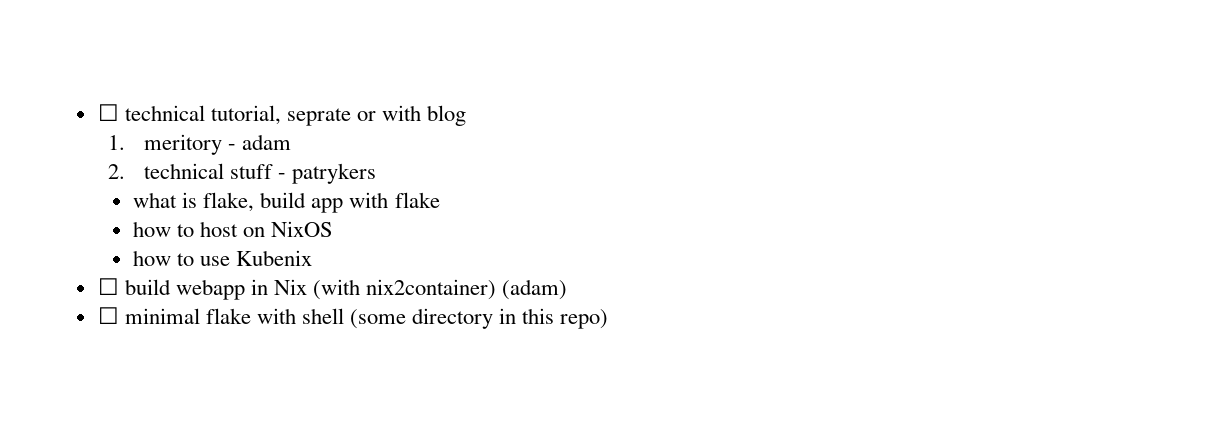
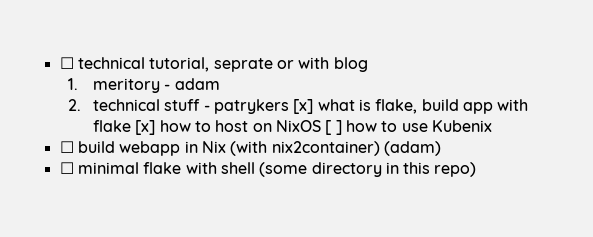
(376, 173) // -> [293,99,314,114] [x]
(440, 200) // -> [135,120,156,135] [x]
(334, 229) // -> [325,120,342,135] [ ]

